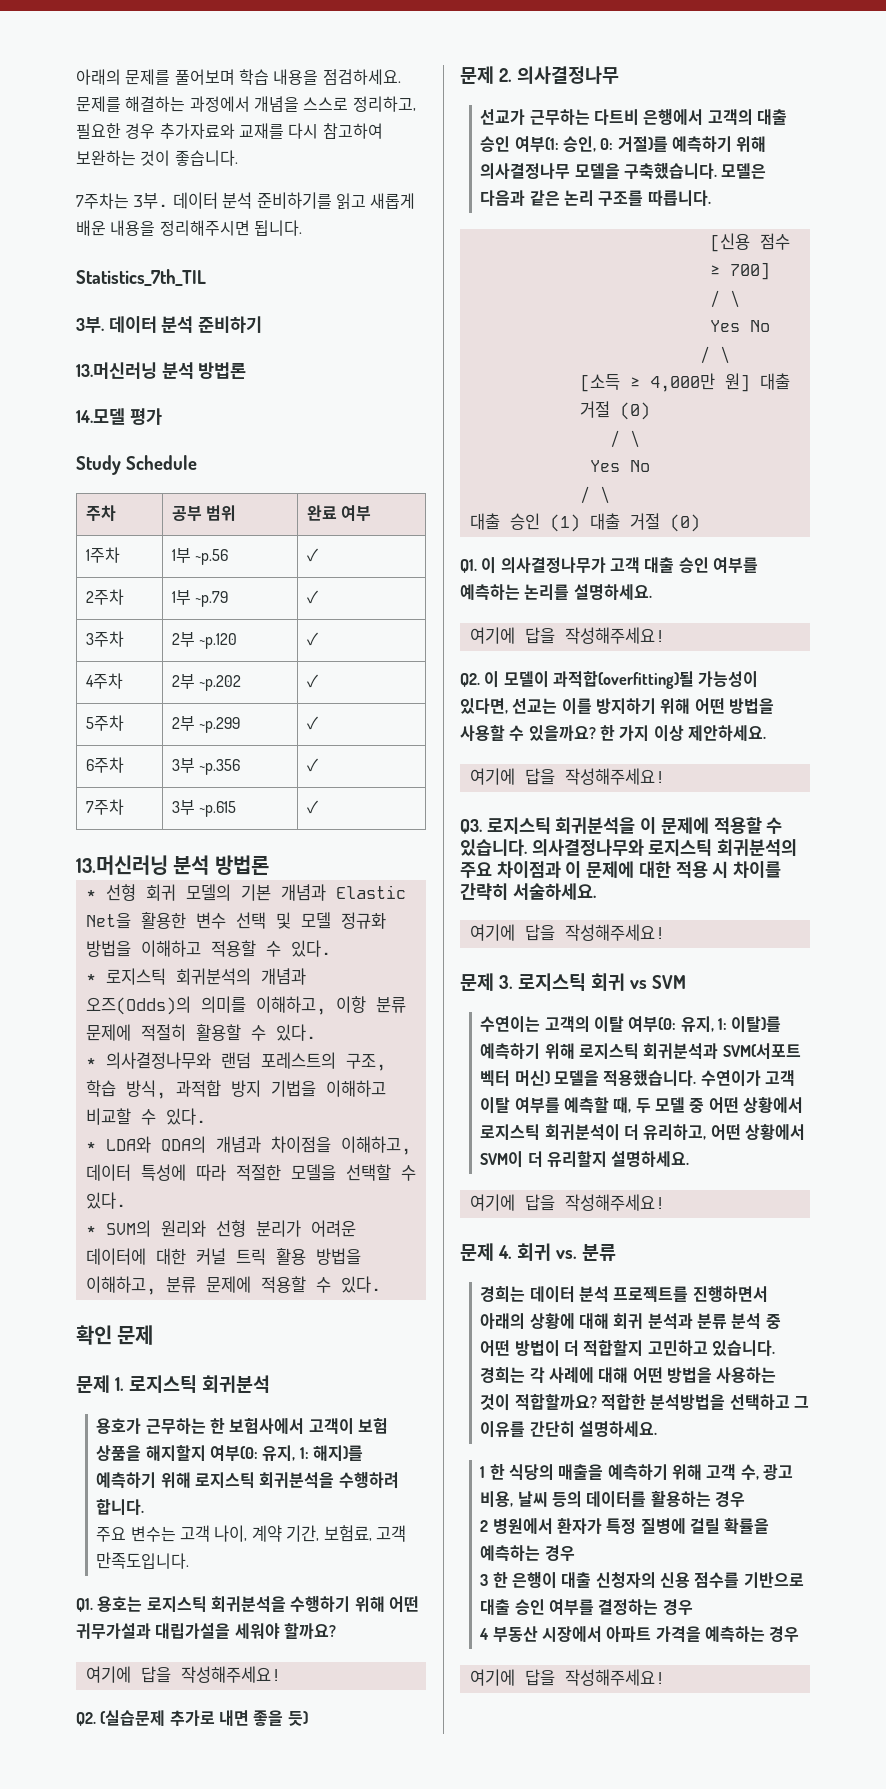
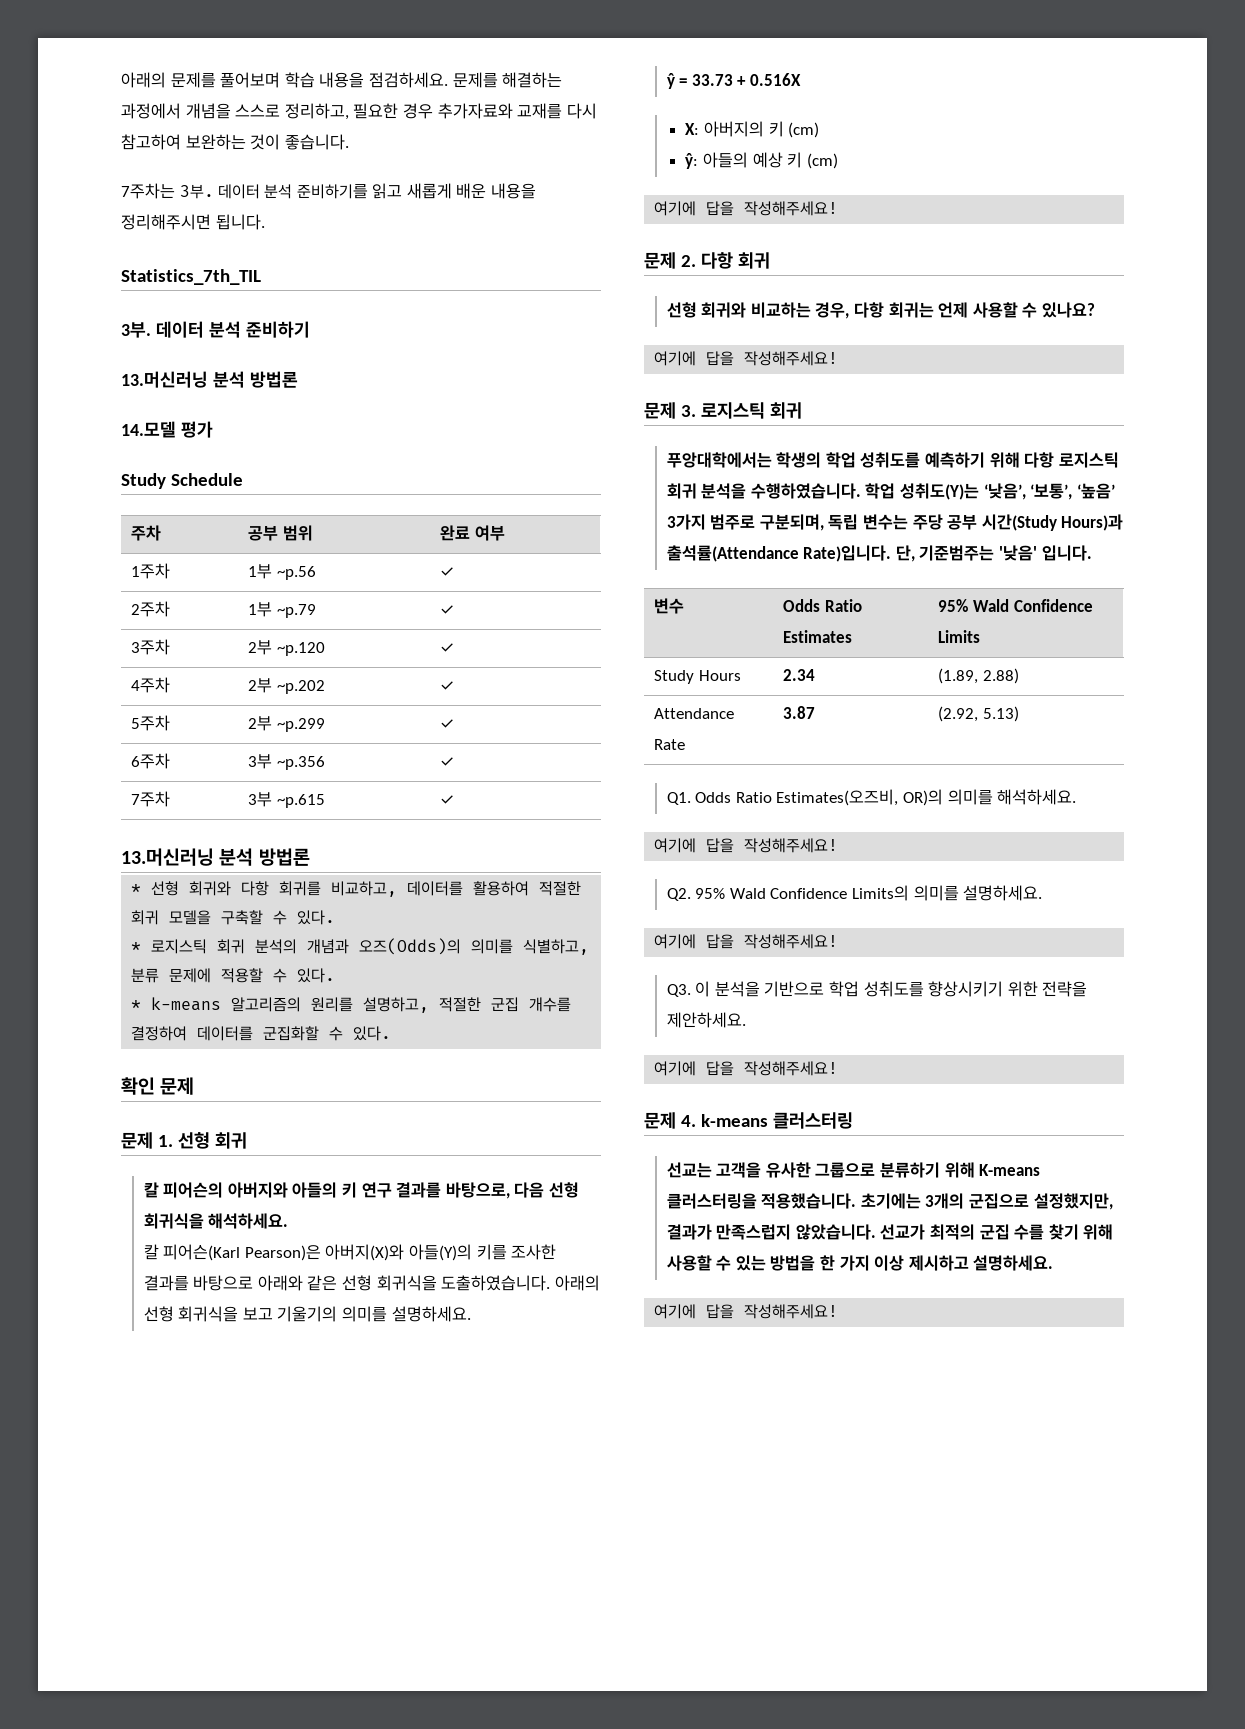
[145,884,406,901] [85,912,386,929] [85,940,331,957] [85,968,306,985] [85,996,406,1015] [85,1024,316,1041] [85,1052,386,1071] [85,1080,386,1099] [85,1108,206,1125] [85,1136,411,1155] [85,1164,416,1181] [85,1192,126,1209] [85,1220,356,1237] [85,1248,361,1265] [85,1276,306,1295] 회귀 모델의 기본 개념과 Elastic Net을 활용한 변수 선택 및 모델 정규화 방법을 이해하고 적용할 수 있다. // * 로지스틱 회귀분석의 개념과 오즈(Odds)의 의미를 이해하고, 이항 분류 문제에 적절히 활용할 수 있다. // * 의사결정나무와 랜덤 포레스트의 구조, 학습 방식, 과적합 방지 기법을 이해하고 비교할 수 있다. // * LDA와 QDA의 개념과 차이점을 이해하고, 데이터 특성에 따라 적절한 모델을 선택할 수 있다. // * SVM의 원리와 선형 분리가 어려운 데이터에 대한 커널 트릭 활용 방법을 이해하고, 분류 문제에 적용할 -> [189,881,582,897] [131,910,336,925] [131,938,590,955] [131,968,336,983] [131,997,572,1013] [131,1026,320,1041] 회귀와 다항 회귀를 비교하고, 데이터를 활용하여 적절한 회귀 모델을 구축할 수 있다. // * 로지스틱 회귀 분석의 개념과 오즈(Odds)의 의미를 식별하고, 분류 문제에 적용할 수 있다. // * k-means 알고리즘의 원리를 설명하고, 적절한 군집 개수를 결정하여 데이터를 군집화할
[128,1375,270,1393] [96,1418,388,1435] [96,1445,363,1461] [96,1471,399,1489] [96,1499,145,1515] [96,1525,406,1542] [96,1552,190,1569] [76,1595,419,1613] [76,1623,336,1639] [85,1666,281,1683] [76,1710,308,1727] [460,66,619,84] [480,108,787,125] [480,136,767,152] [480,163,767,179] [480,190,711,206] [709,233,790,252] [709,262,770,280] [709,290,740,308] [709,320,770,332] [699,346,730,364] [579,373,790,392] [579,401,650,420] [609,430,640,448] [589,460,650,472] [579,486,610,504] [469,513,700,532] [460,557,758,574] [460,584,652,600] [469,627,665,644] [460,671,759,689] [460,698,774,715] [460,725,766,742] [469,768,665,785] [460,817,783,834] [460,839,798,857] [460,861,782,878] [460,883,596,900] 로지스틱 회귀분석 // 용호가 근무하는 한 보험사에서 고객이 보험 상품을 해지할지 여부(0: 유지, 1: 해지)를 예측하기 위해 로지스틱 회귀분석을 수행하려 합니다. // 주요 변수는 고객 나이, 계약 기간, 보험료, 고객 만족도입니다. // Q1. 용호는 로지스틱 회귀분석을 수행하기 위해 어떤 귀무가설과 대립가설을 세워야 할까요? // 여기에 답을 작성해주세요! // Q2. (실습문제 추가로 내면 좋을 듯) // 문제 2. 의사결정나무 // 선교가 근무하는 다트비 은행에서 고객의 대출 승인 여부(1: 승인, 0: 거절)를 예측하기 위해 의사결정나무 모델을 구축했습니다. 모델은 다음과 같은 논리 구조를 따릅니다. // [신용 점수 ≥ 700] // / \ // Yes No // / \ // [소득 ≥ 4,000만 원] 대출 거절 (0) // / \ // Yes No // / \ // 대출 승인 (1) 대출 거절 (0) // Q1. 이 의사결정나무가 고객 대출 승인 여부를 예측하는 논리를 설명하세요. // 여기에 답을 작성해주세요! // Q2. 이 모델이 과적합(overfitting)될 가능성이 있다면, 선교는 이를 방지하기 위해 어떤 방법을 사용할 수 있을까요? 한 가지 이상 제안하세요. // 여기에 답을 작성해주세요! // Q3. 로지스틱 회귀분석을 이 문제에 적용할 수 있습니다. 의사결정나무와 로지스틱 회귀분석의 주요 차이점과 이 문제에 대한 적용 시 차이를 간략히 서술하세요. -> [177,1132,247,1149] [143,1182,580,1199] [143,1213,289,1229] [143,1244,557,1261] [143,1275,600,1291] [143,1306,471,1322] [666,73,802,89] [685,121,820,138] [685,152,838,169] [654,201,839,216] [644,252,770,269] [666,302,1096,319] 선형 회귀 // 칼 피어슨의 아버지와 아들의 키 연구 결과를 바탕으로, 다음 선형 회귀식을 해석하세요. // 칼 피어슨(Karl Pearson)은 아버지(X)와 아들(Y)의 키를 조사한 결과를 바탕으로 아래와 같은 선형 회귀식을 도출하였습니다. 아래의 선형 회귀식을 보고 기울기의 의미를 설명하세요. // ŷ = 33.73 + 0.516X // X: 아버지의 키 (cm) // ŷ: 아들의 예상 키 (cm) // 여기에 답을 작성해주세요! // 문제 2. 다항 회귀 // 선형 회귀와 비교하는 경우, 다항 회귀는 언제 사용할 수 있나요?
[629,975,686,989] [480,1016,782,1033] [480,1043,801,1059] [480,1070,795,1087] [480,1097,803,1114] [480,1124,805,1141] [480,1151,690,1168] [469,1194,665,1211] [460,1243,616,1261] [480,1285,768,1303] [480,1313,781,1330] [480,1340,775,1357] [480,1367,777,1384] [480,1394,809,1411] [480,1421,658,1438] [480,1464,793,1480] [480,1491,745,1508] [480,1518,770,1534] [480,1545,575,1561] [480,1571,804,1589] [480,1599,693,1615] [479,1626,800,1643] vs SVM // 수연이는 고객의 이탈 여부(0: 유지, 1: 이탈)를 예측하기 위해 로지스틱 회귀분석과 SVM(서포트 벡터 머신) 모델을 적용했습니다. 수연이가 고객 이탈 여부를 예측할 때, 두 모델 중 어떤 상황에서 로지스틱 회귀분석이 더 유리하고, 어떤 상황에서 SVM이 더 유리할지 설명하세요. // 여기에 답을 작성해주세요! // 문제 4. 회귀 vs. 분류 // 경희는 데이터 분석 프로젝트를 진행하면서 아래의 상황에 대해 회귀 분석과 분류 분석 중 어떤 방법이 더 적합할지 고민하고 있습니다. 경희는 각 사례에 대해 어떤 방법을 사용하는 것이 적합할까요? 적합한 분석방법을 선택하고 그 이유를 간단히 설명하세요. // 1 한 식당의 매출을 예측하기 위해 고객 수, 광고 비용, 날씨 등의 데이터를 활용하는 경우 // 2 병원에서 환자가 특정 질병에 걸릴 확률을 예측하는 경우 // 3 한 은행이 대출 신청자의 신용 점수를 기반으로 대출 승인 여부를 결정하는 경우 // 4 부동산 시장에서 아파트 가격을 예측하는 경우 -> [666,452,1119,468] [666,483,1115,500] [666,514,1124,531] [666,545,1092,562] [654,598,685,614] [783,599,863,612] [783,630,853,643] [938,599,1093,612] [938,630,981,643] [654,670,742,684] [783,669,816,681] [938,668,1020,684] [654,708,735,719] [654,739,686,750] [783,706,816,719] [938,706,1020,722] [666,789,1077,806] [654,838,839,853] [666,885,1043,901] [654,934,839,949] [666,981,1088,997] [666,1012,746,1028] [654,1061,839,1076] [644,1112,853,1129] [666,1162,1041,1178] [666,1193,1113,1210] [666,1224,1114,1240] [666,1255,1054,1271] // 푸앙대학에서는 학생의 학업 성취도를 예측하기 위해 다항 로지스틱 회귀 분석을 수행하였습니다. 학업 성취도(Y)는 ‘낮음’, ‘보통’, ‘높음’ 3가지 범주로 구분되며, 독립 변수는 주당 공부 시간(Study Hours)과 출석률(Attendance Rate)입니다. 단, 기준범주는 '낮음' 입니다. // 변수 | Odds Ratio Estimates | 95% Wald Confidence Limits // Study Hours | 2.34 | (1.89, 2.88) // Attendance Rate | 3.87 | (2.92, 5.13) // Q1. Odds Ratio Estimates(오즈비, OR)의 의미를 해석하세요. // 여기에 답을 작성해주세요! // Q2. 95% Wald Confidence Limits의 의미를 설명하세요. // 여기에 답을 작성해주세요! // Q3. 이 분석을 기반으로 학업 성취도를 향상시키기 위한 전략을 제안하세요. // 여기에 답을 작성해주세요! // 문제 4. k-means 클러스터링 // 선교는 고객을 유사한 그룹으로 분류하기 위해 K-means 클러스터링을 적용했습니다. 초기에는 3개의 군집으로 설정했지만, 결과가 만족스럽지 않았습니다. 선교가 최적의 군집 수를 찾기 위해 사용할 수 있는 방법을 한 가지 이상 제시하고 설명하세요.

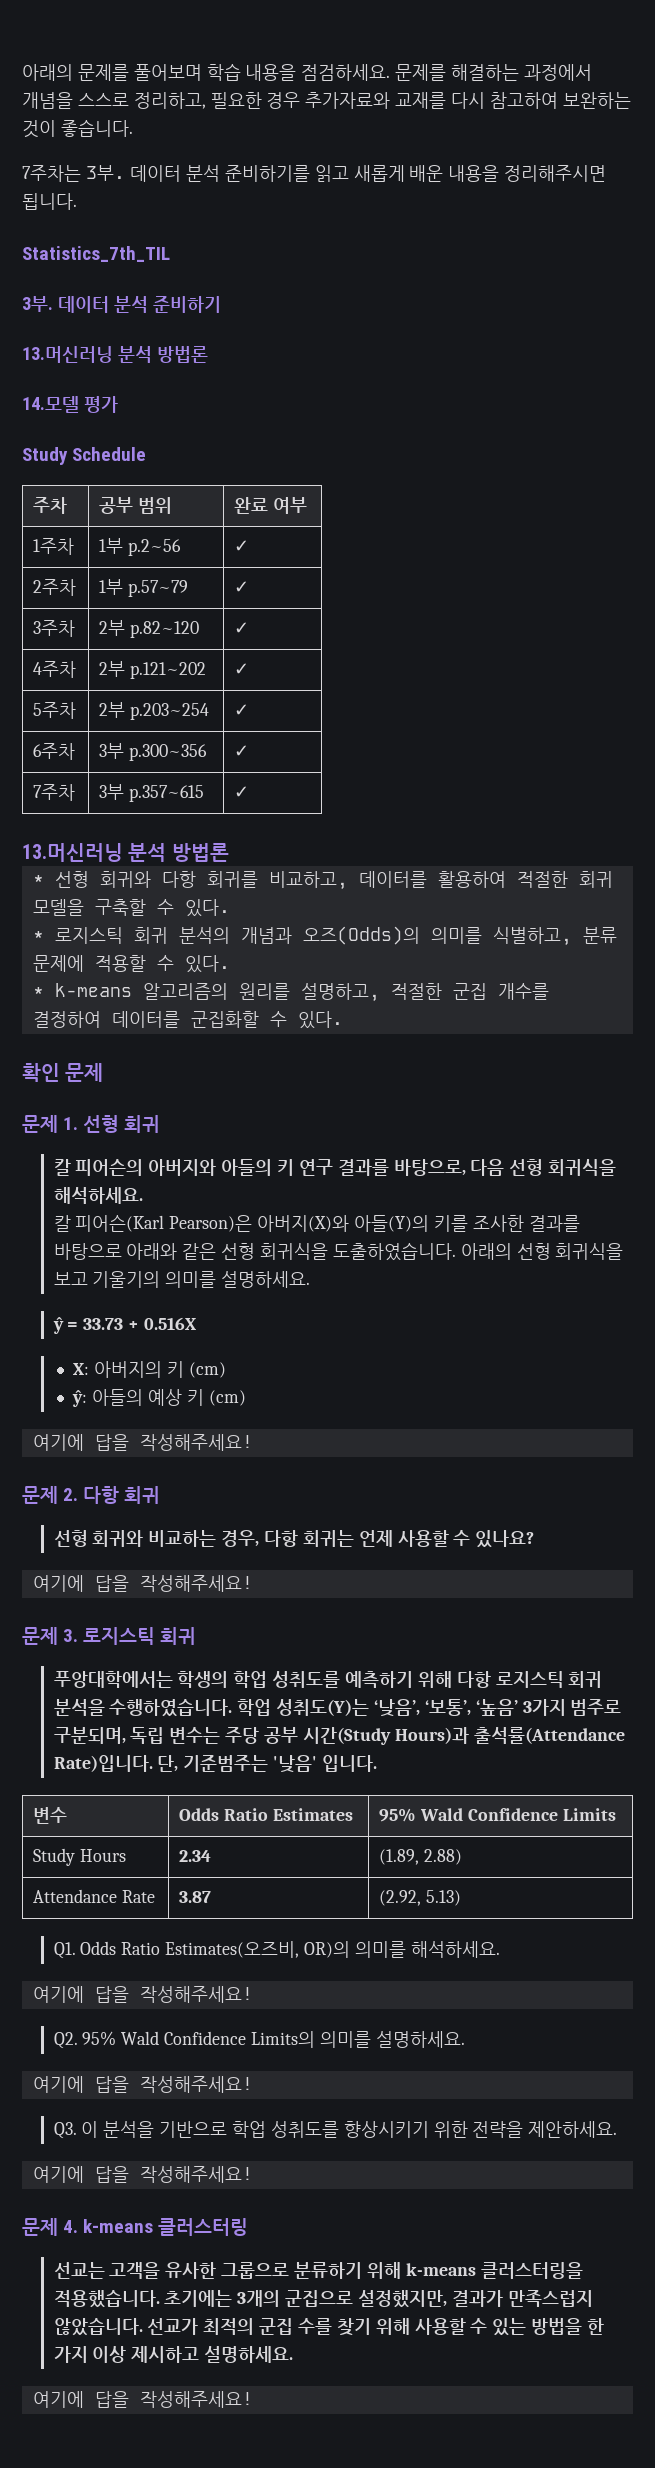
[277,566,317,580] ~p.56 -> [128,539,182,556] p.2~56
[277,604,317,618] ~p.79 -> [128,580,189,597] p.57~79
[277,642,326,656] ~p.120 -> [130,621,200,638] p.82~120
[277,680,326,694] ~p.202 -> [130,662,207,679] p.121~202
[277,718,326,732] ~p.299 -> [130,703,210,720] p.203~254
[277,756,326,770] ~p.356 -> [129,744,208,761] p.300~356
[277,794,326,808] ~p.615 -> [129,785,205,802] p.357~615
[979,1164,1041,1176] K-means -> [405,2263,476,2276] k-means

